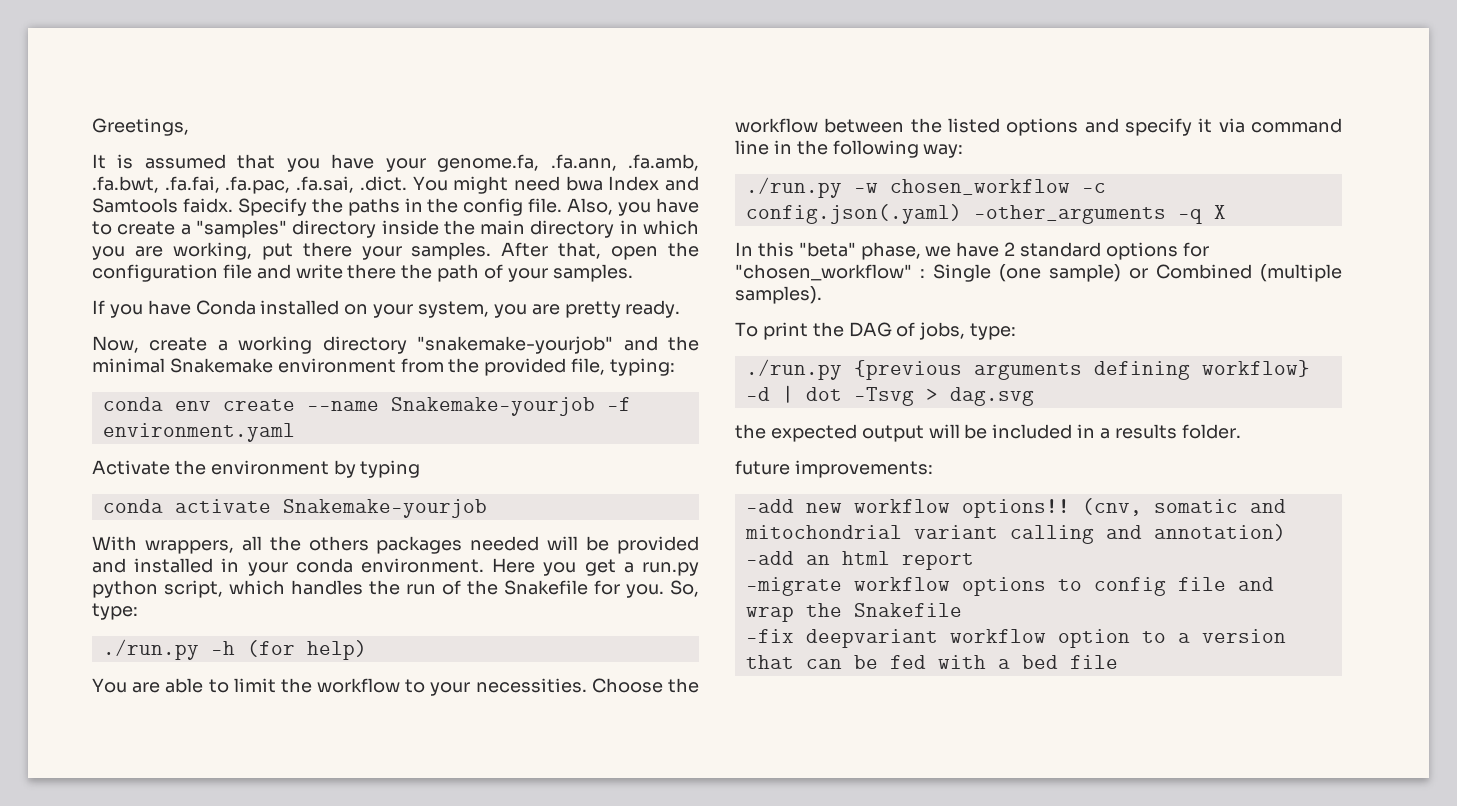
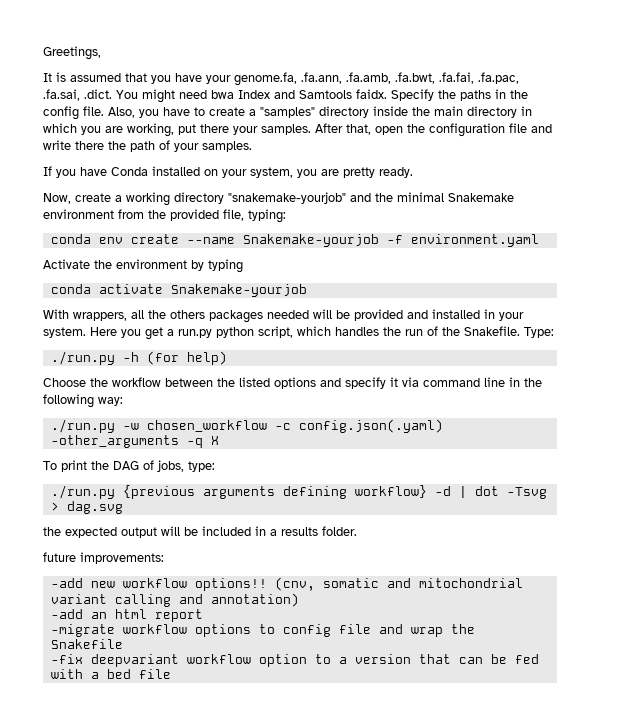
[295,558,484,573] conda environment. -> [43,327,86,338] system.
[504,580,699,598] [92,603,138,620] Snakefile for you. So, type: -> [464,326,554,338] Snakefile. Type:
[92,678,587,696] You are able to limit the workflow to your necessities. -> (227, 358) none
[735,242,1209,260] [735,264,1342,282] [735,286,822,304] // In this "beta" phase, we have 2 standard options for "chosen_workflow" : Single (one sample) or Combined (multiple samples). -> (219, 440) none

